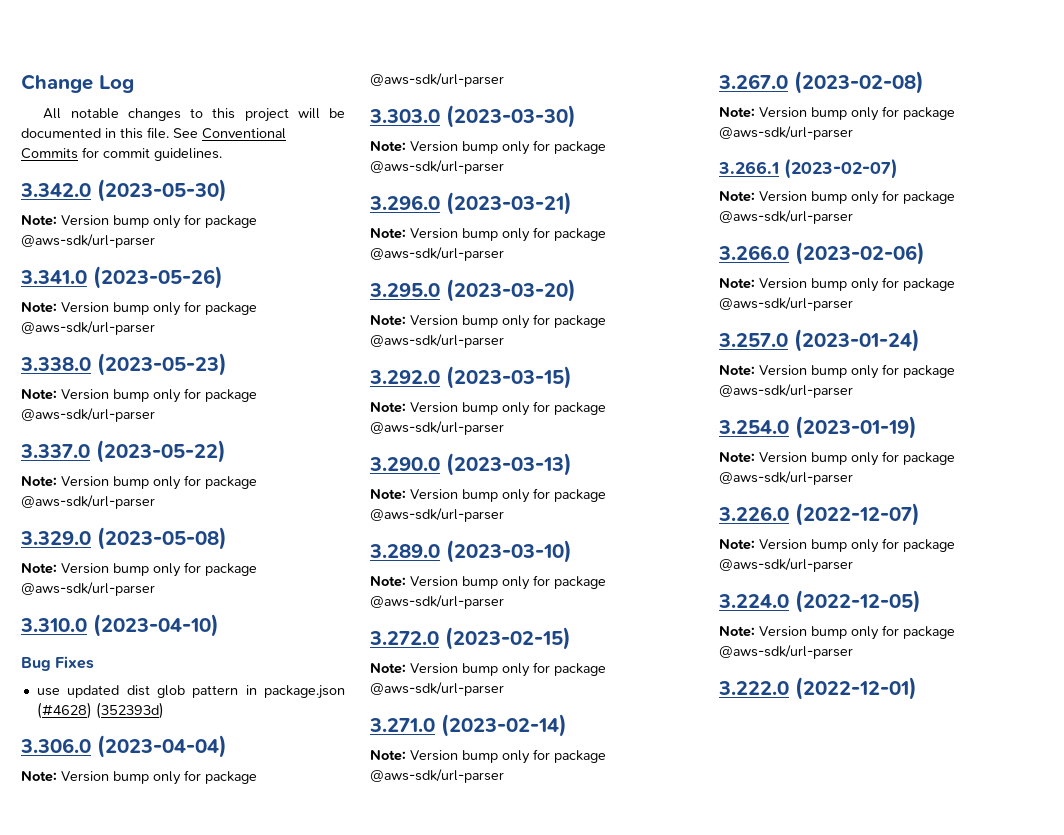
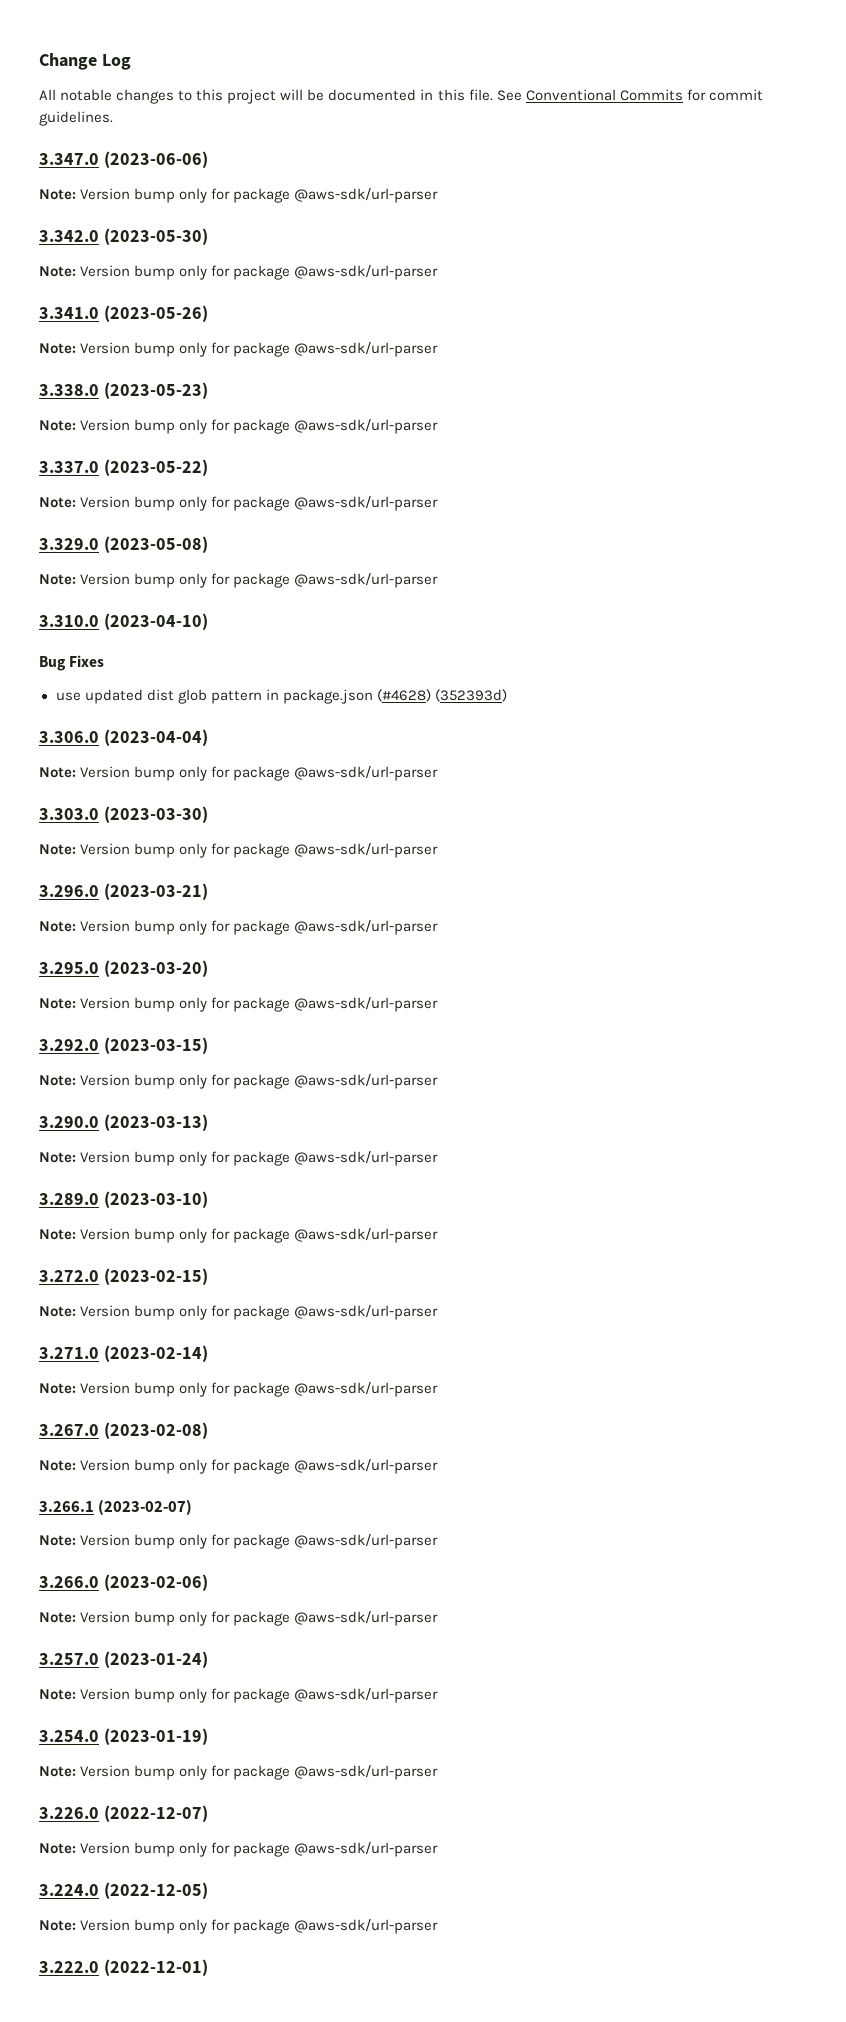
(222, 154) none -> [39,151,208,168] [39,188,439,203] // 3.347.0 (2023-06-06) // Note: Version bump only for package @aws-sdk/url-parser

